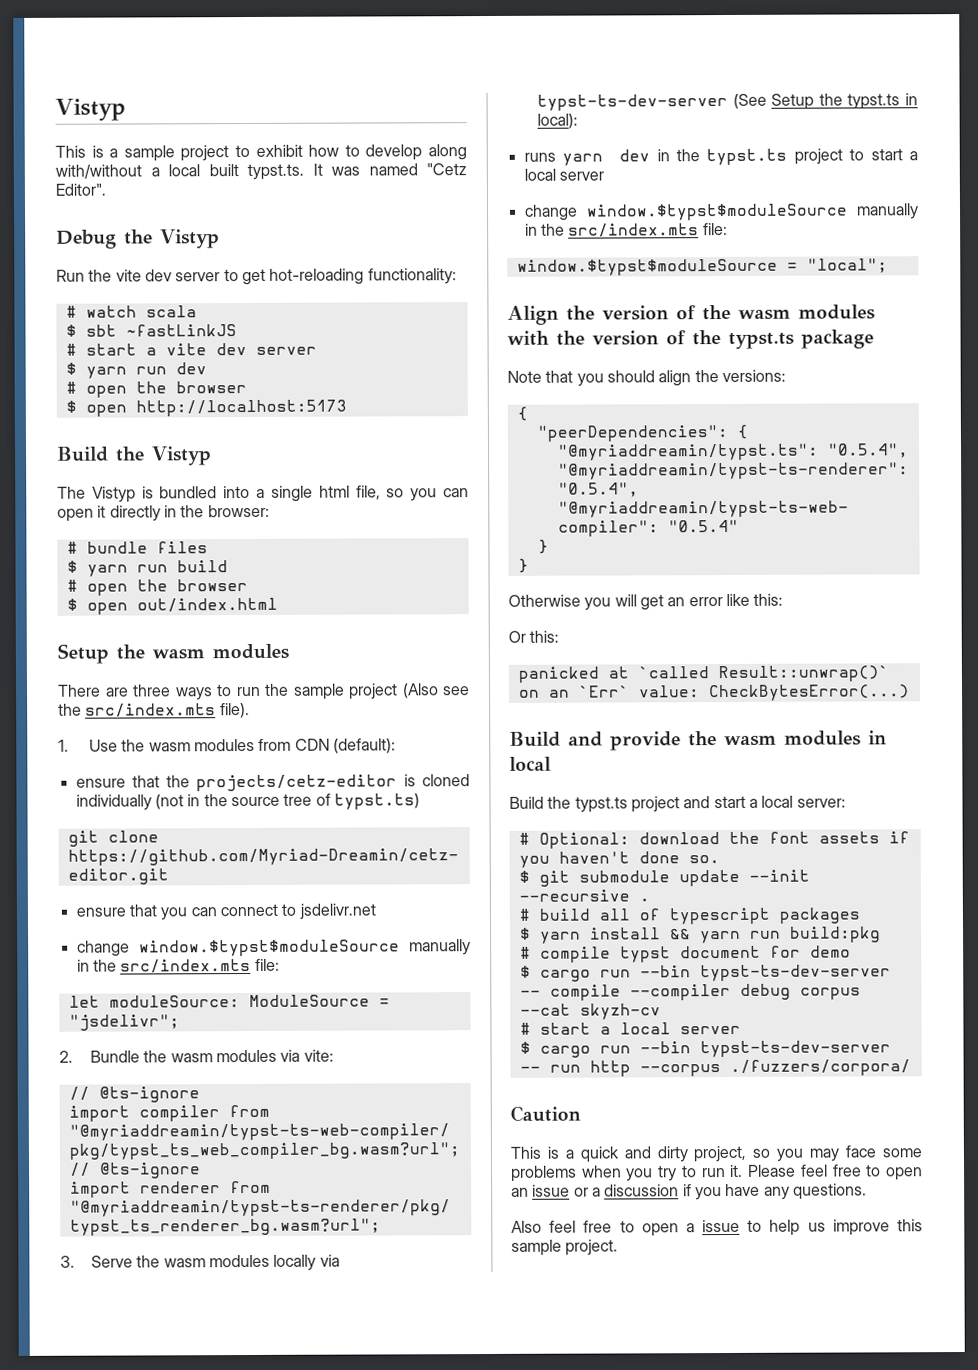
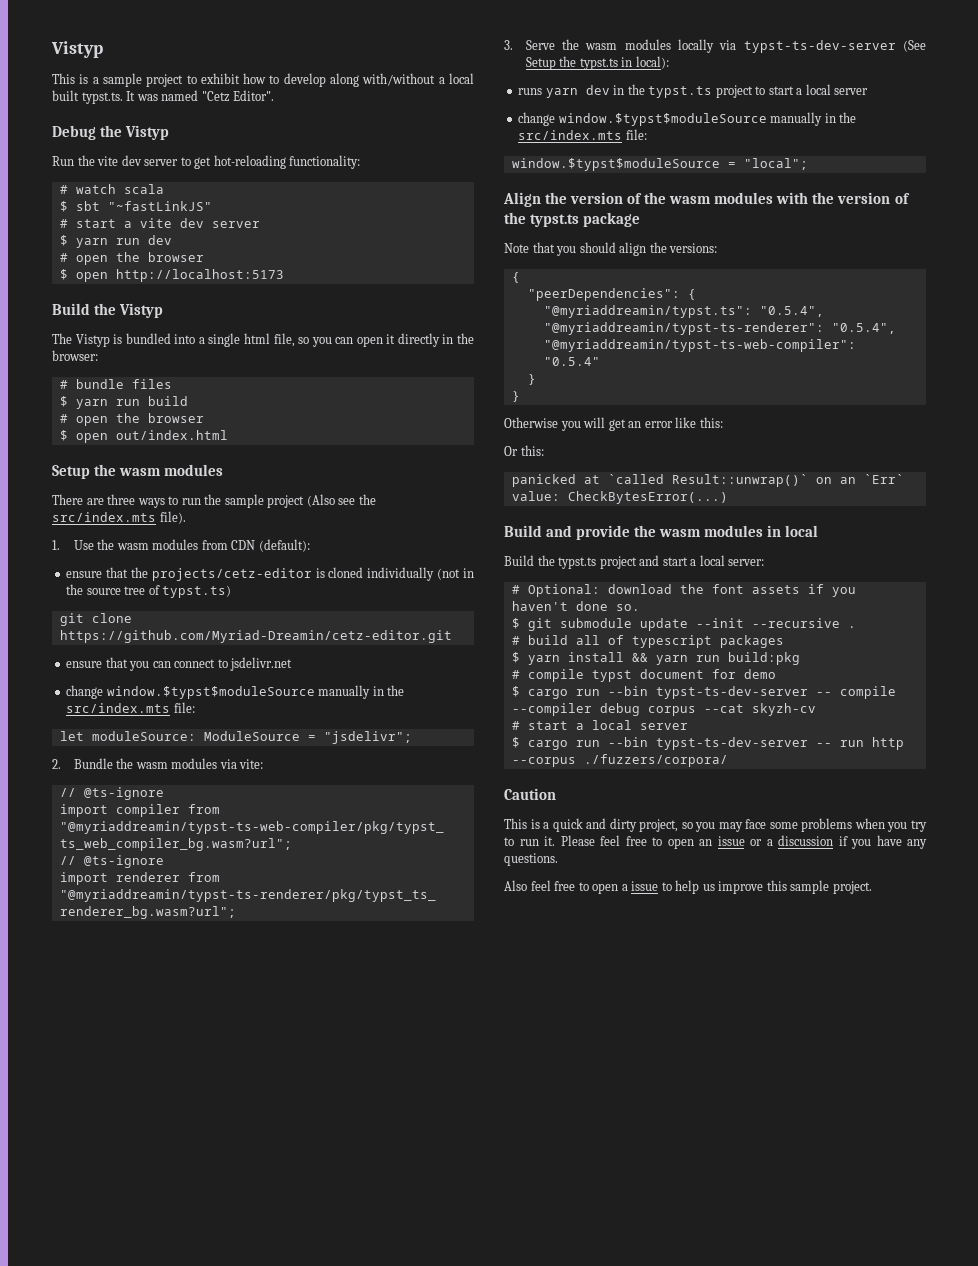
[125,324,237,337] ~fastLinkJS -> [107,201,212,211] "~fastLinkJS"

